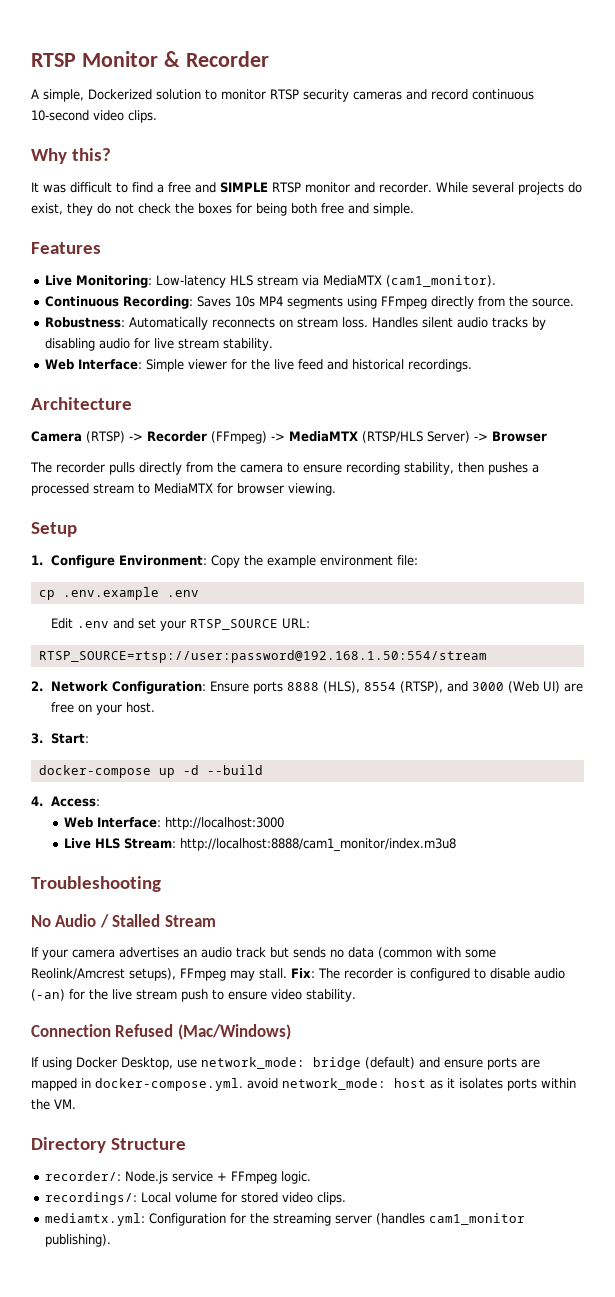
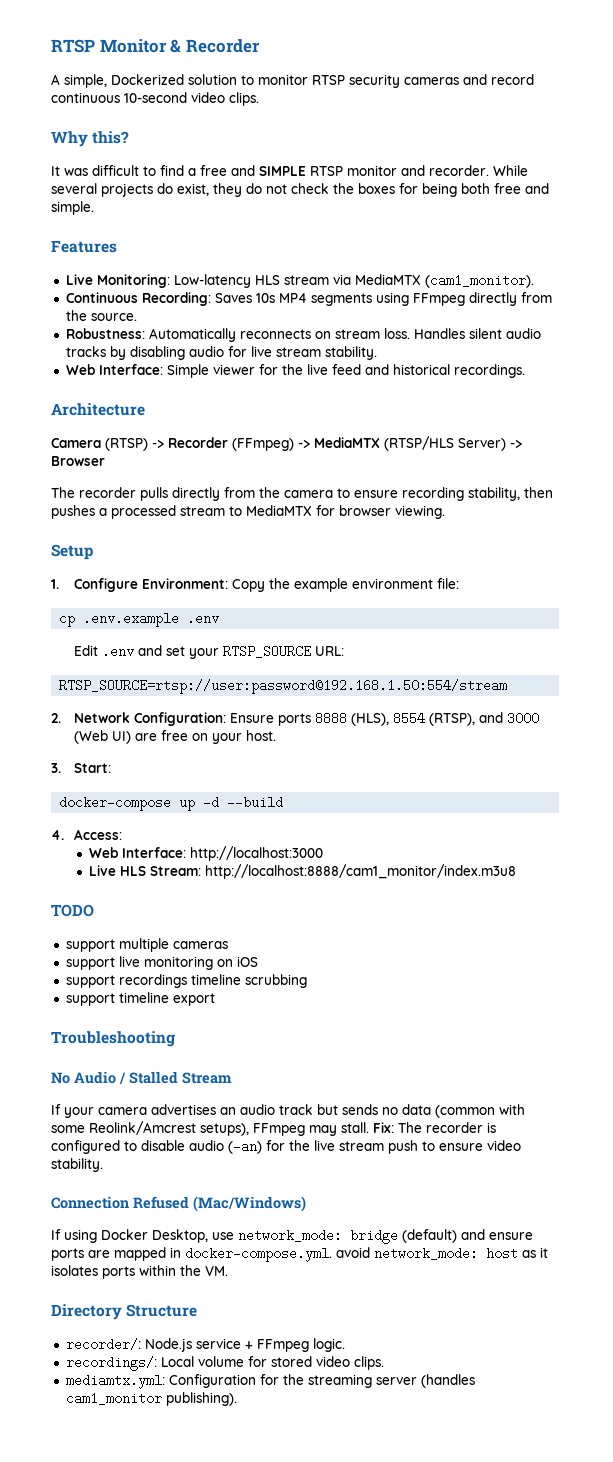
(457, 845) none -> [51,904,94,917] [65,938,228,952] [65,956,258,970] [65,974,307,988] [65,992,215,1006] // TODO // support multiple cameras // support live monitoring on iOS // support recordings timeline scrubbing // support timeline export

